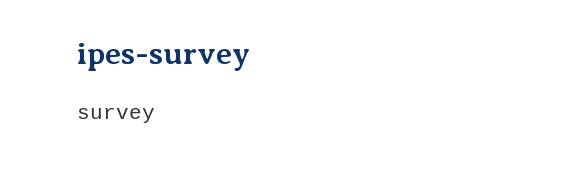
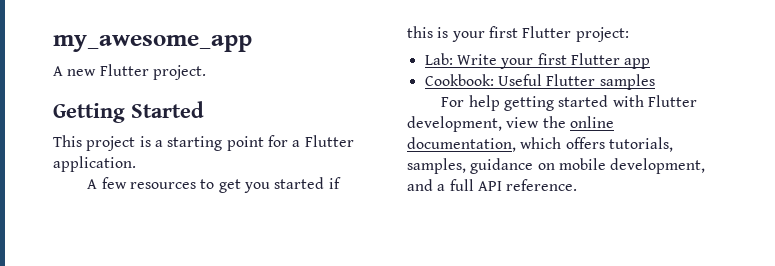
[77,43,250,71] [77,107,155,123] ipes-survey // survey -> [53,35,252,52] [53,64,206,80] [53,101,204,123] [53,135,354,151] [53,156,136,172] [87,177,341,193] [407,26,629,42] [424,53,651,69] [424,74,655,90] [441,95,697,111] [407,116,614,132] [407,137,673,152] [407,158,706,174] [407,179,578,191] my_awesome_app // A new Flutter project. // Getting Started // This project is a starting point for a Flutter application. // A few resources to get you started if this is your first Flutter project: // Lab: Write your first Flutter app // Cookbook: Useful Flutter samples // For help getting started with Flutter development, view the online documentation, which offers tutorials, samples, guidance on mobile development, and a full API reference.

